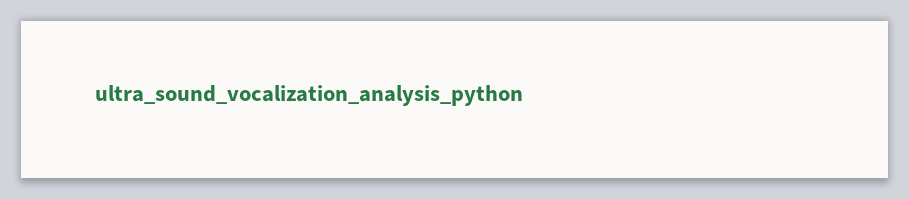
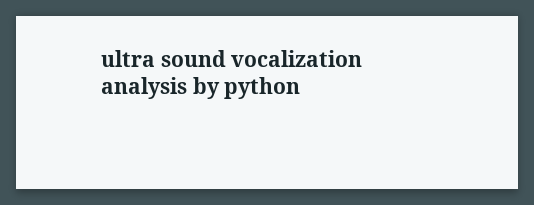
[95,85,523,106] ultra_sound_vocalization_analysis_python -> [101,50,363,67] [101,77,301,99] ultra sound vocalization analysis by python

